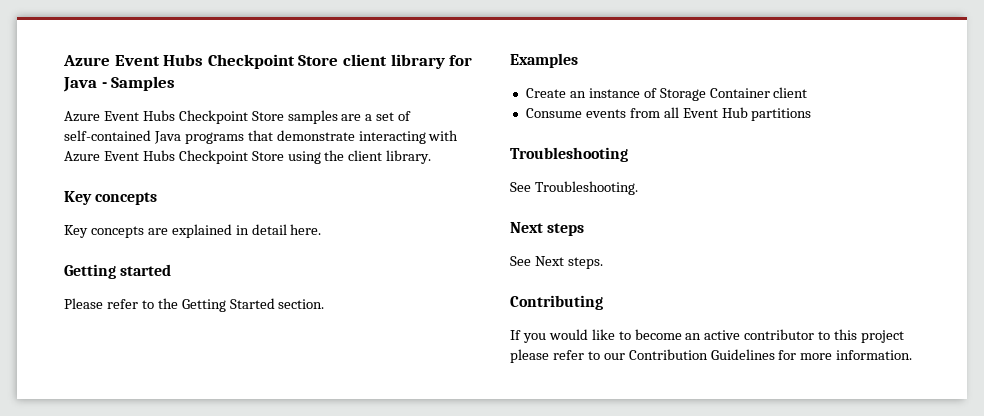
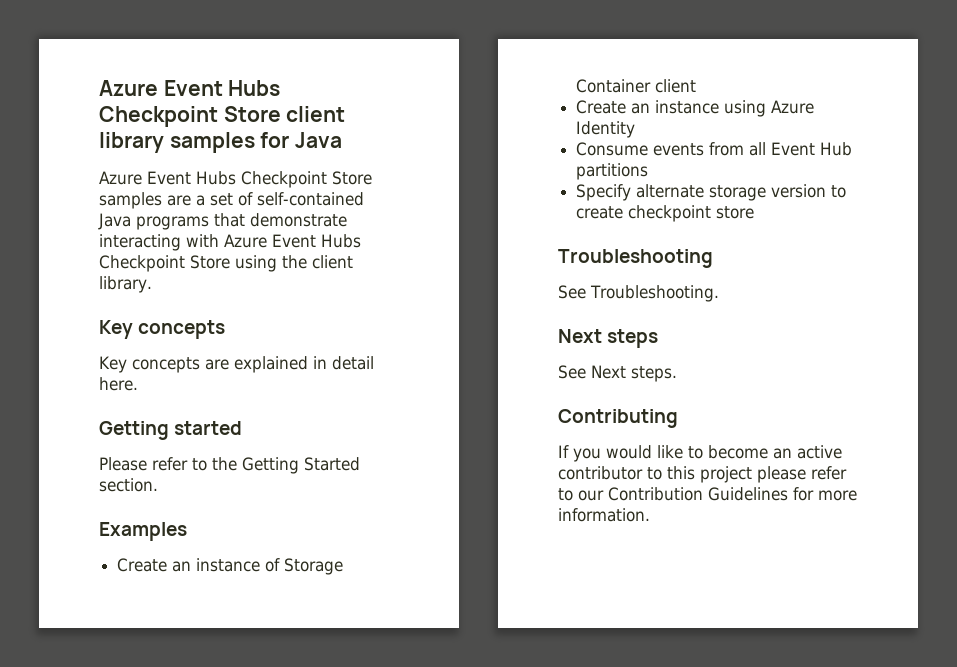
(445, 61) none -> [169,132,255,153] samples
[101,76,176,91] - Samples -> (343, 140) none
(808, 92) none -> [576,100,815,117] [576,121,636,138] // Create an instance using Azure Identity
(812, 114) none -> [576,184,847,201] [576,205,755,222] // Specify alternate storage version to create checkpoint store

